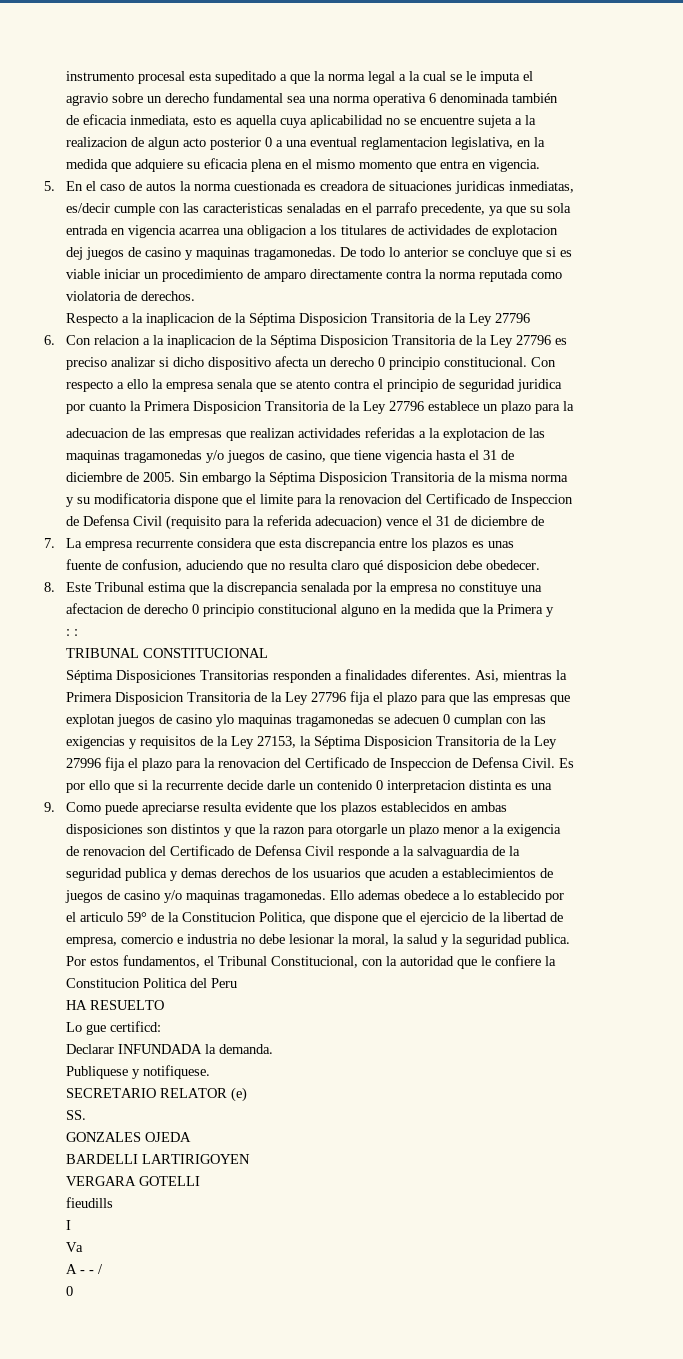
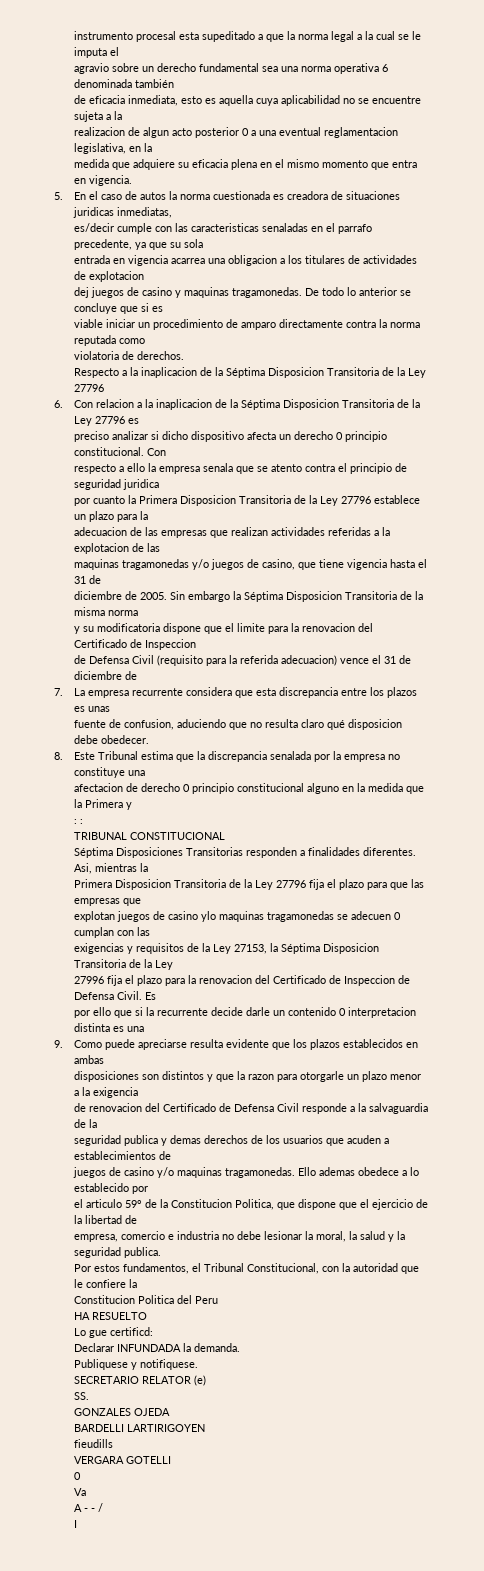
(250, 1159) none -> [73,1439,113,1448] // fieudills
[65,1197,113,1208] [65,1220,71,1230] fieudills // I -> [73,1472,81,1480] 0
[65,1286,73,1296] 0 -> [73,1520,77,1528] I

